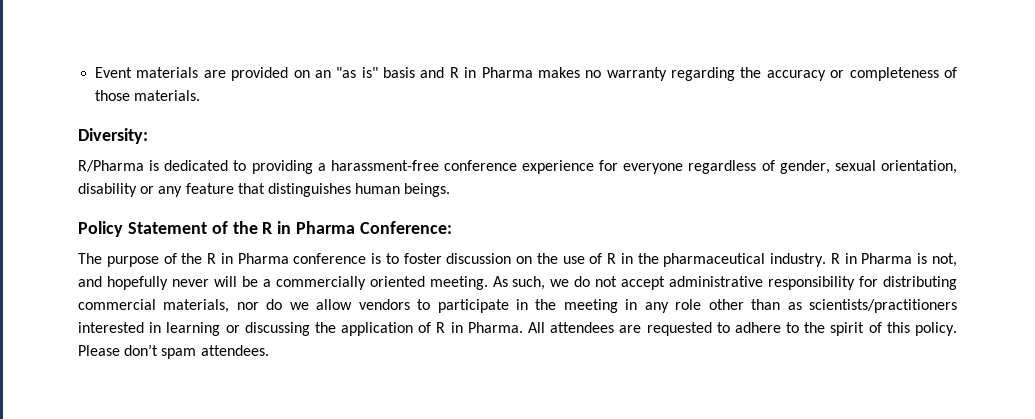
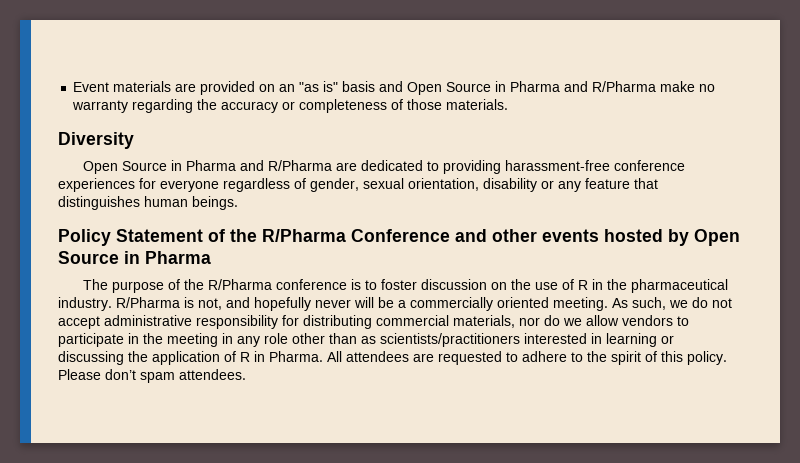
[449,67,580,78] R in Pharma makes -> [407,81,696,95] Open Source in Pharma and R/Pharma make
[78,128,148,144] [78,160,160,172] Diversity: // R/Pharma is -> [58,132,134,149] [82,160,357,174] Diversity // Open Source in Pharma and R/Pharma are
[317,163,326,171] a -> (501, 167) none
[522,160,595,174] experience -> [58,178,135,192] experiences
[262,221,453,234] R in Pharma Conference: -> [262,229,740,246] [58,251,211,264] R/Pharma Conference and other events hosted by Open Source in Pharma
[207,253,289,264] R in Pharma -> [207,279,272,290] R/Pharma
[830,253,913,264] R in Pharma -> [116,297,180,308] R/Pharma

